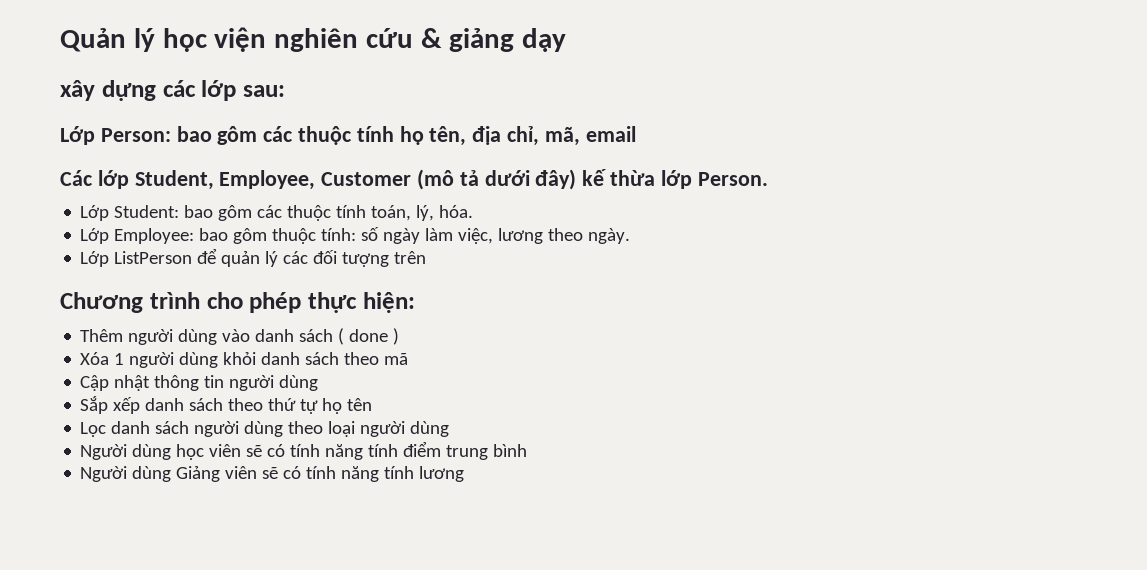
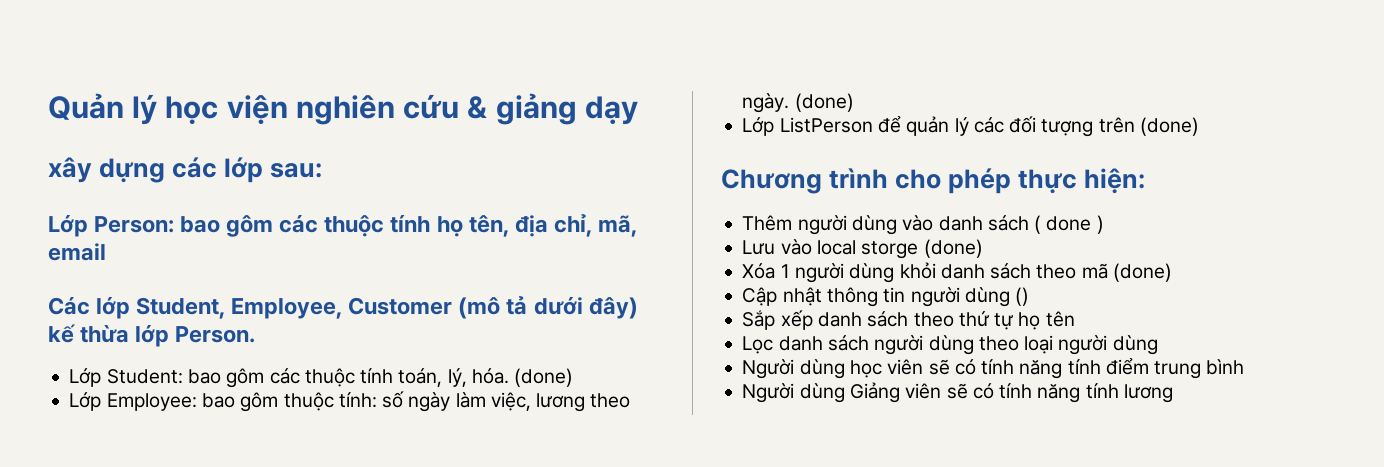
(474, 211) none -> [514,368,574,387] (done)
(631, 236) none -> [794,93,854,112] (done)
(427, 257) none -> [1139,117,1199,136] (done)
(400, 336) none -> [742,239,983,259] // Lưu vào local storge (done)
(409, 359) none -> [1112,263,1172,282] (done)
(319, 383) none -> [1015,287,1030,306] ()

